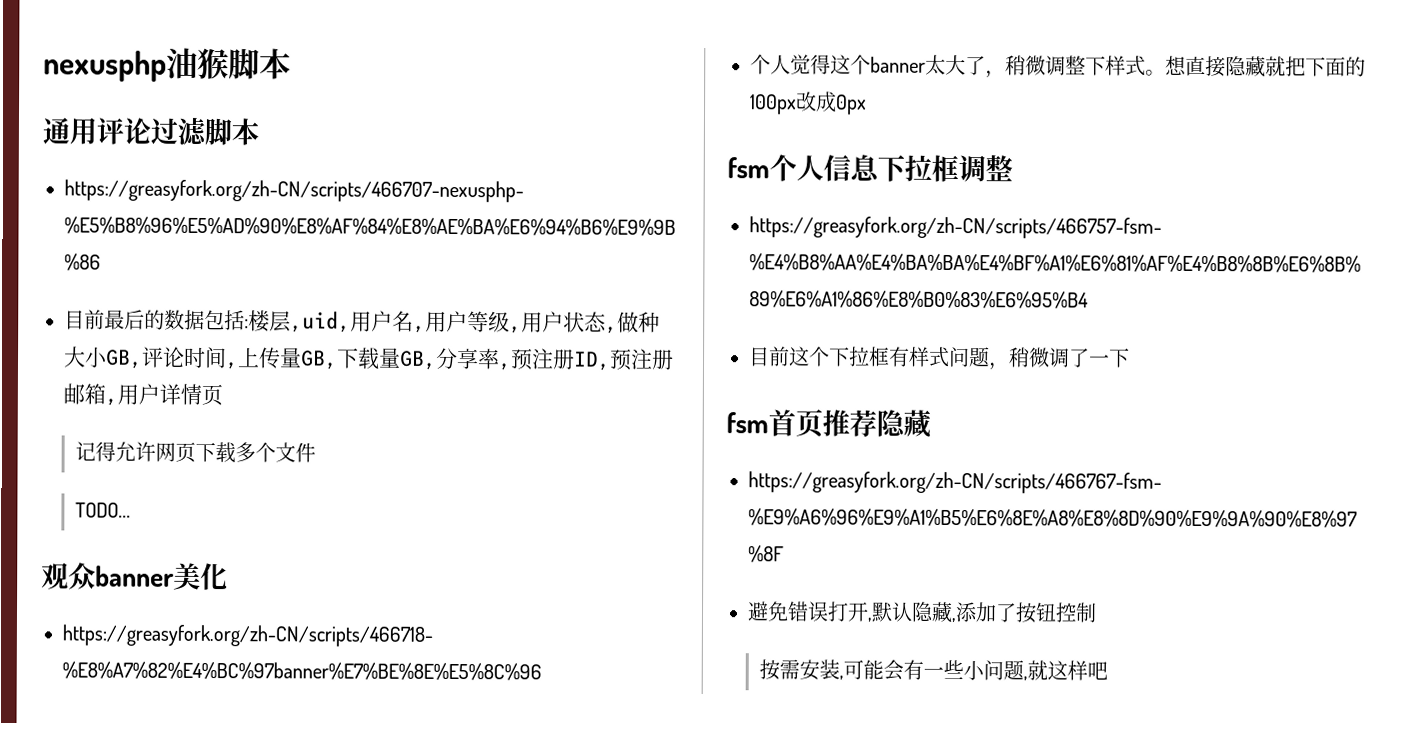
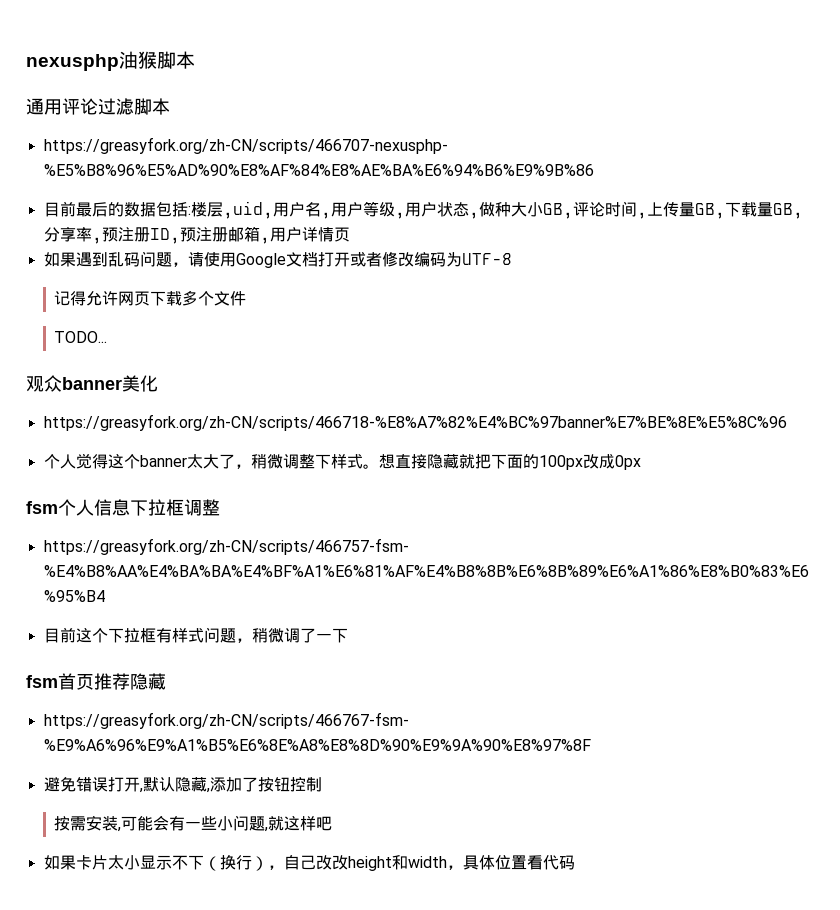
(223, 394) none -> [43,251,512,268] // 如果遇到乱码问题，请使用Google文档打开或者修改编码为UTF-8
(1108, 670) none -> [43,855,575,871] // 如果卡片太小显示不下（换行），自己改改height和width，具体位置看代码

